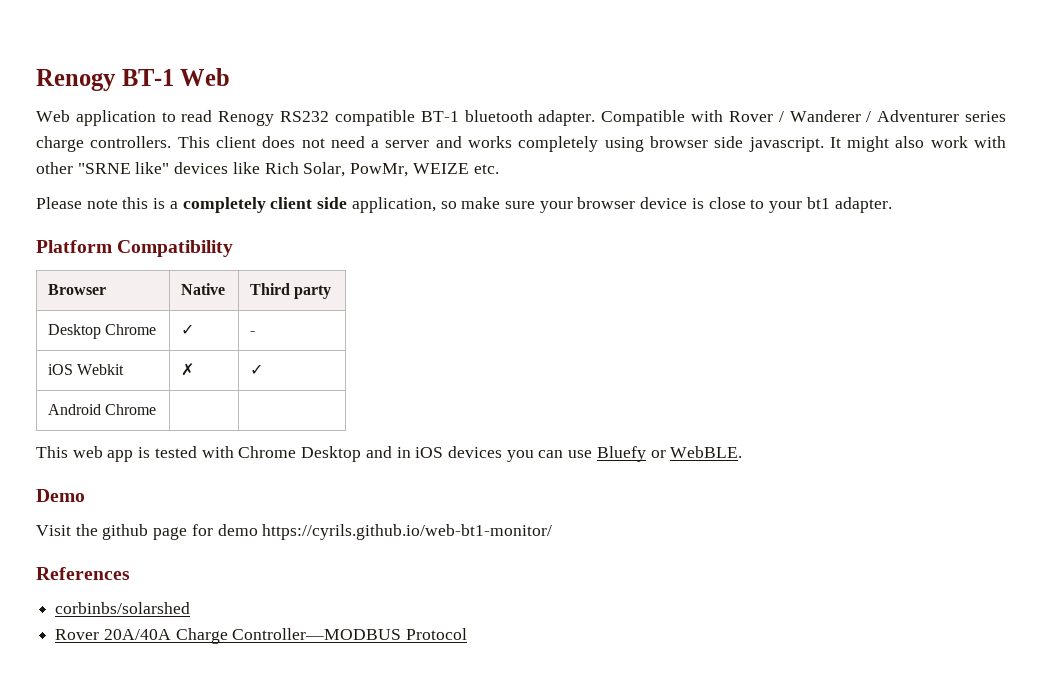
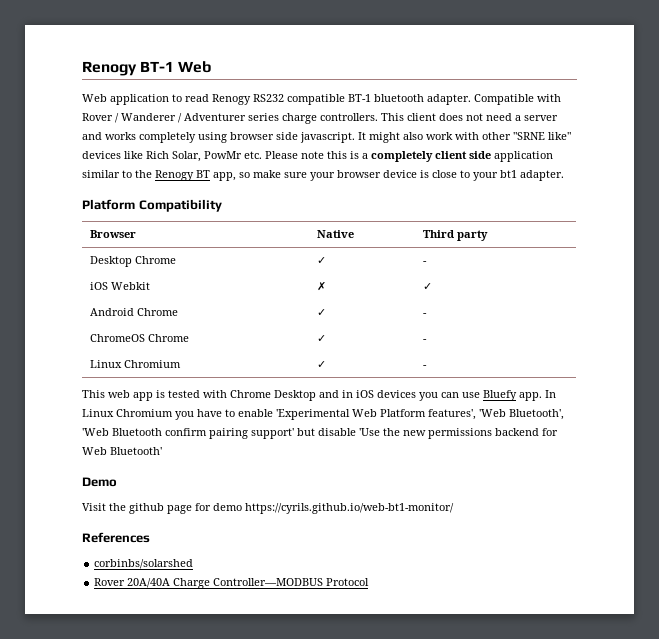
[350,163,469,177] PowMr, WEIZE -> [204,151,242,159] PowMr
(499, 169) // -> (262, 155) none
[351,197,436,213] application, -> [494,151,553,162] [82,170,236,181] application similar to the Renogy BT app,
(157, 409) | -> [317,309,327,316] [423,313,428,316] [90,334,190,342] [317,335,327,342] [423,339,428,342] [90,360,182,368] [317,361,327,368] [423,365,428,368] ✓ | - // ChromeOS Chrome | ✓ | - // Linux Chromium | ✓ | -
[650,446,743,458] or WebBLE. -> [519,390,556,401] [82,409,564,420] [82,428,558,439] [82,447,162,455] app. In Linux Chromium you have to enable 'Experimental Web Platform features', 'Web Bluetooth', 'Web Bluetooth confirm pairing support' but disable 'Use the new permissions backend for Web Bluetooth'

